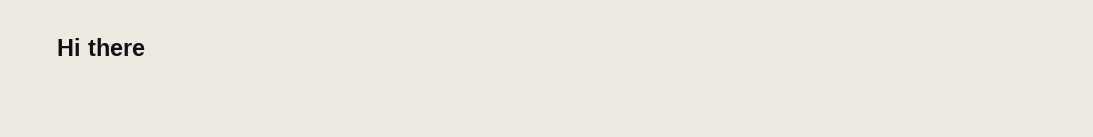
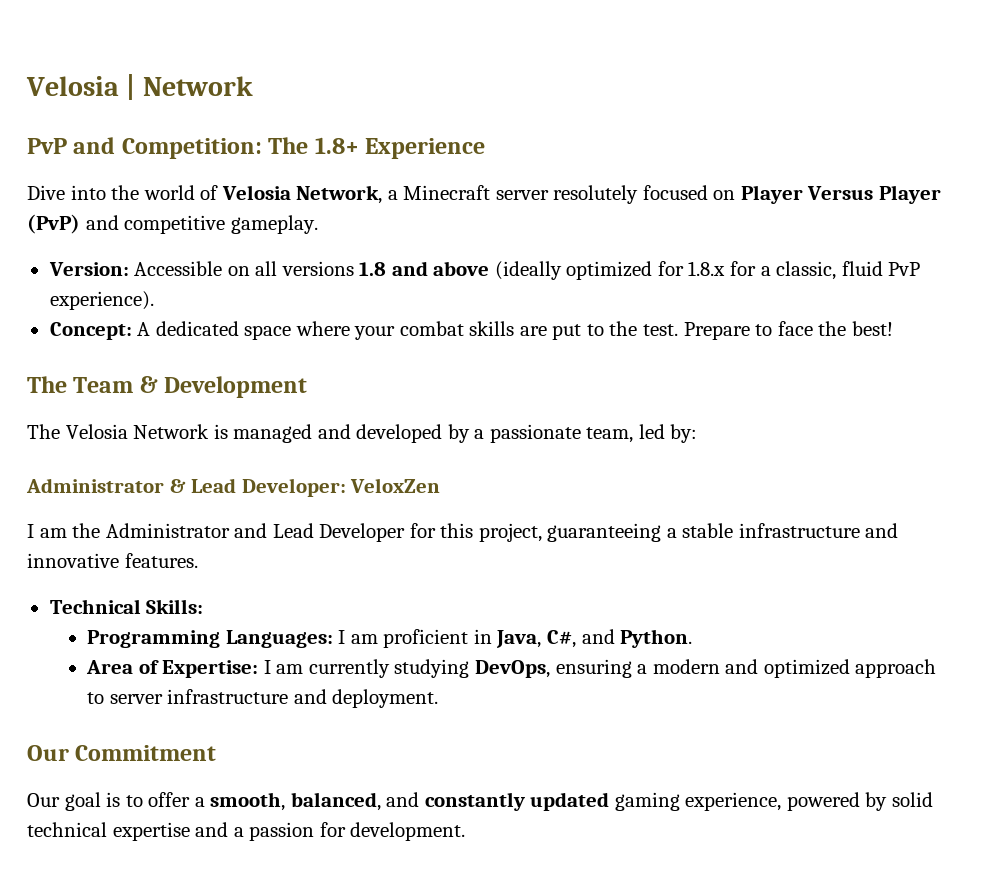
[57,38,145,56] Hi there -> [26,74,253,100] [27,137,486,159] [27,185,942,204] [27,214,318,234] [48,261,921,280] [49,291,154,310] [49,321,893,340] [27,376,308,398] [27,424,698,443] [26,478,441,497] [27,523,899,542] [27,553,198,568] [49,599,204,614] [87,629,693,648] [86,659,937,678] [87,689,439,708] [27,745,217,761] [27,792,934,811] [27,822,466,841] Velosia | Network // PvP and Competition: The 1.8+ Experience // Dive into the world of Velosia Network, a Minecraft server resolutely focused on Player Versus Player (PvP) and competitive gameplay. // Version: Accessible on all versions 1.8 and above (ideally optimized for 1.8.x for a classic, fluid PvP experience). // Concept: A dedicated space where your combat skills are put to the test. Prepare to face the best! // The Team & Development // The Velosia Network is managed and developed by a passionate team, led by: // Administrator & Lead Developer: VeloxZen // I am the Administrator and Lead Developer for this project, guaranteeing a stable infrastructure and innovative features. // Technical Skills: // Programming Languages: I am proficient in Java, C#, and Python. // Area of Expertise: I am currently studying DevOps, ensuring a modern and optimized approach to server infrastructure and deployment. // Our Commitment // Our goal is to offer a smooth, balanced, and constantly updated gaming experience, powered by solid technical expertise and a passion for development.

